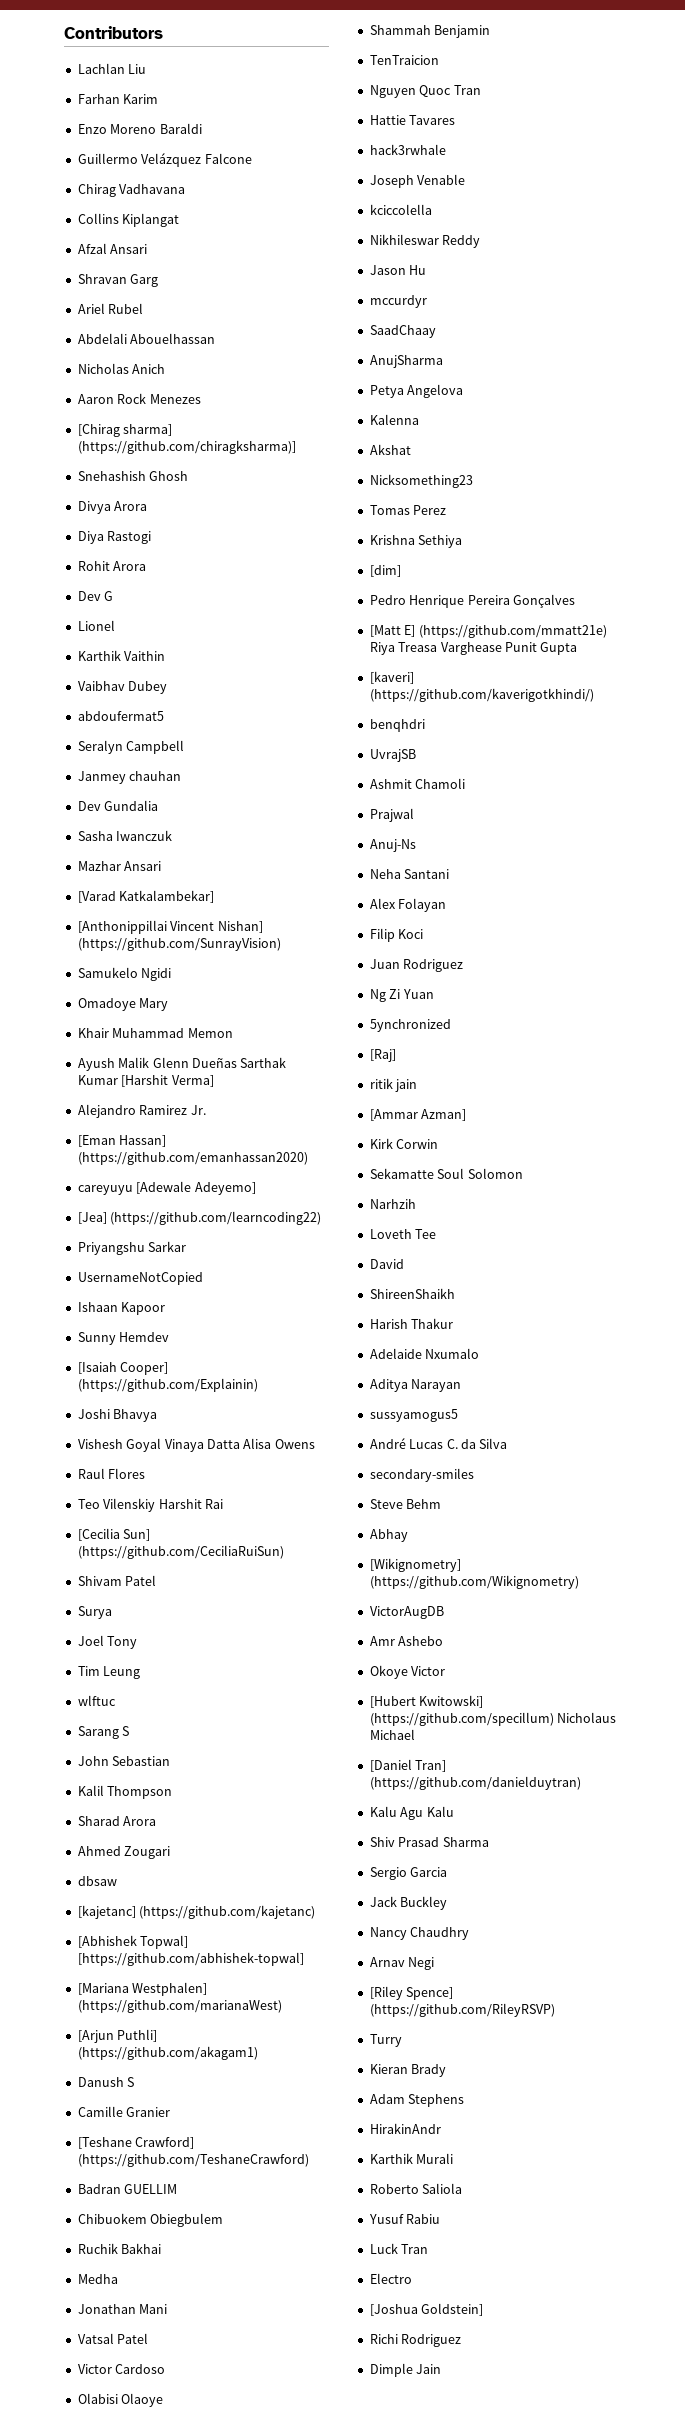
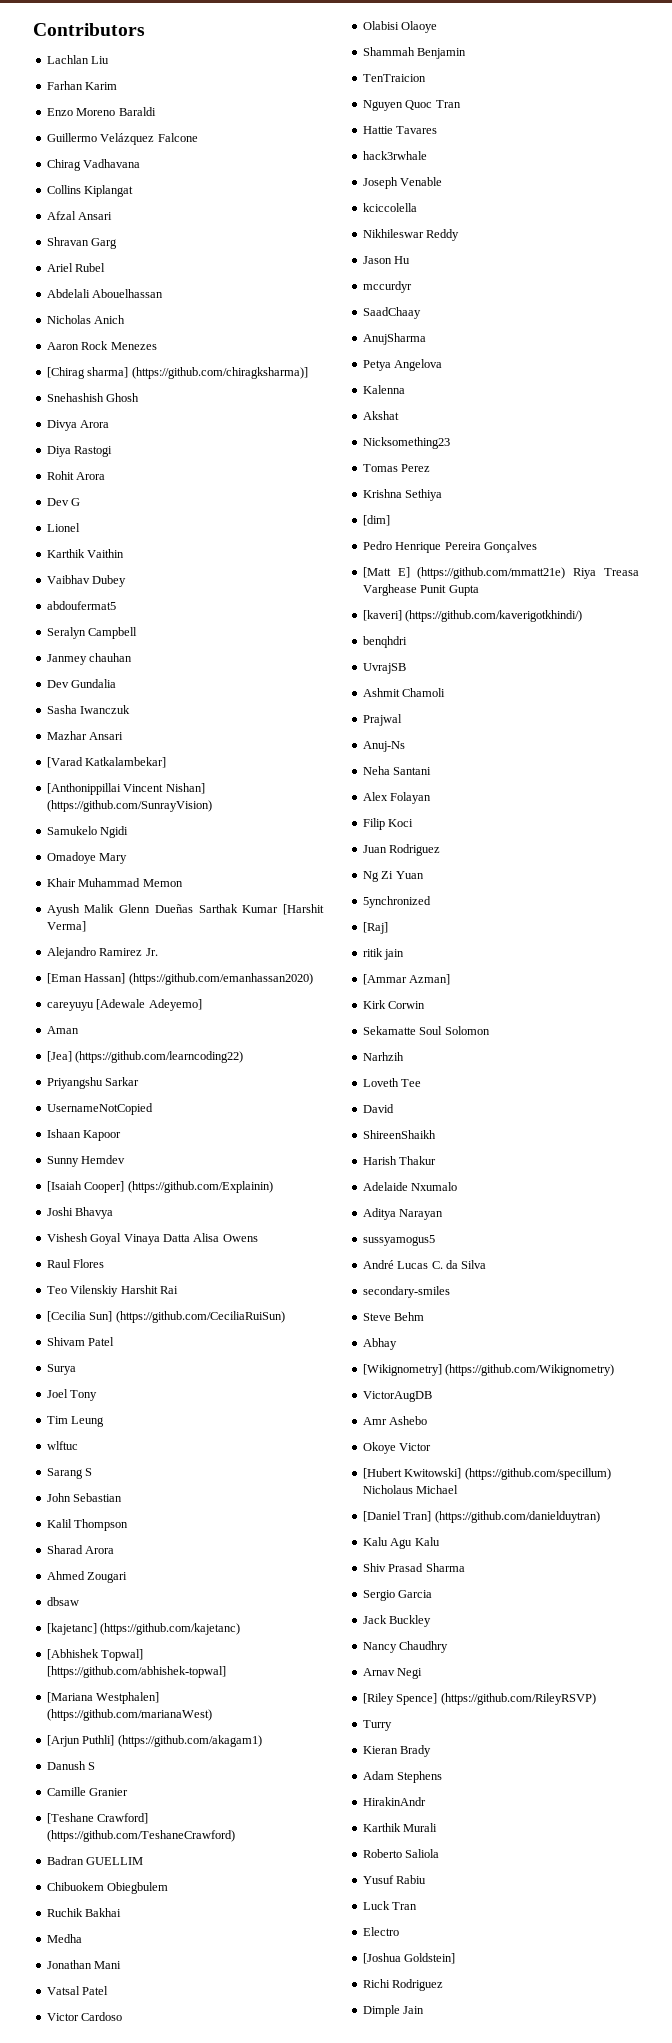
(256, 1188) none -> [46,1026,79,1034] // Aman

